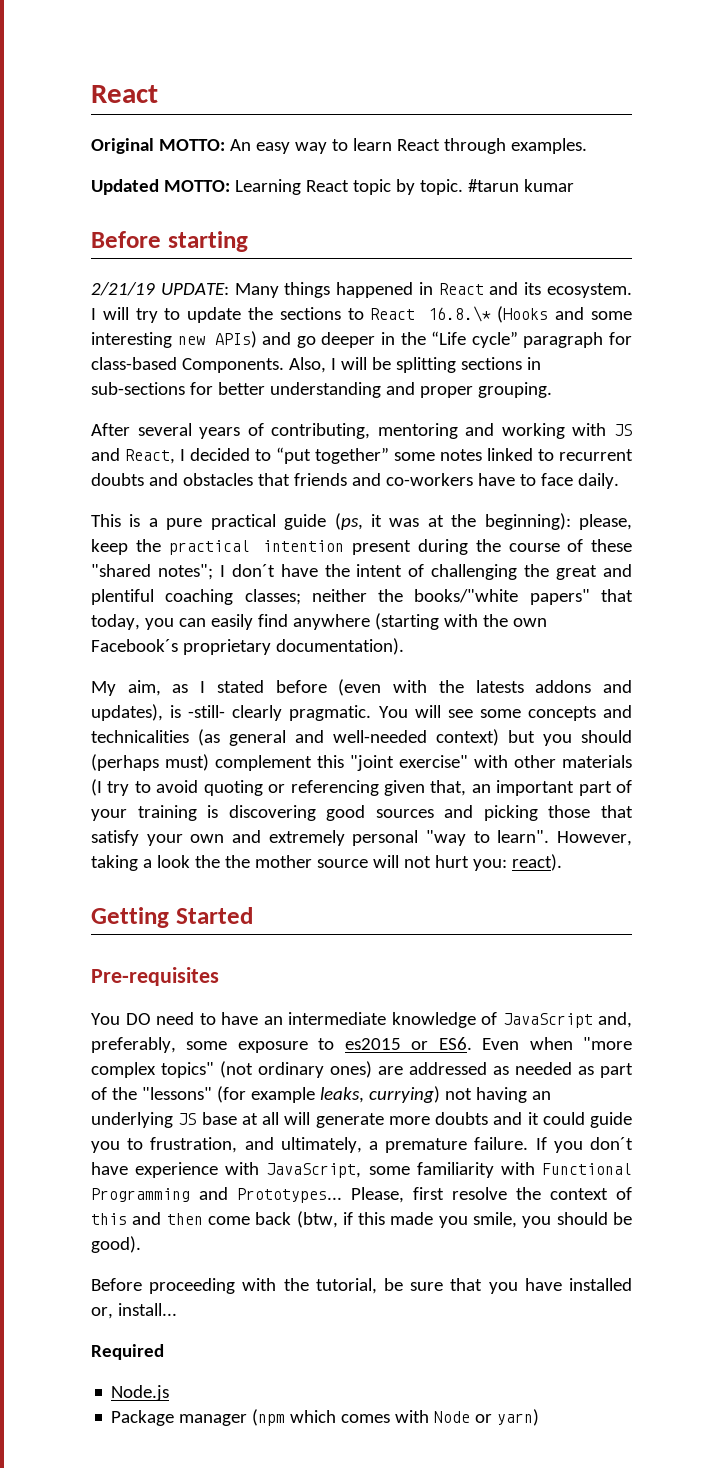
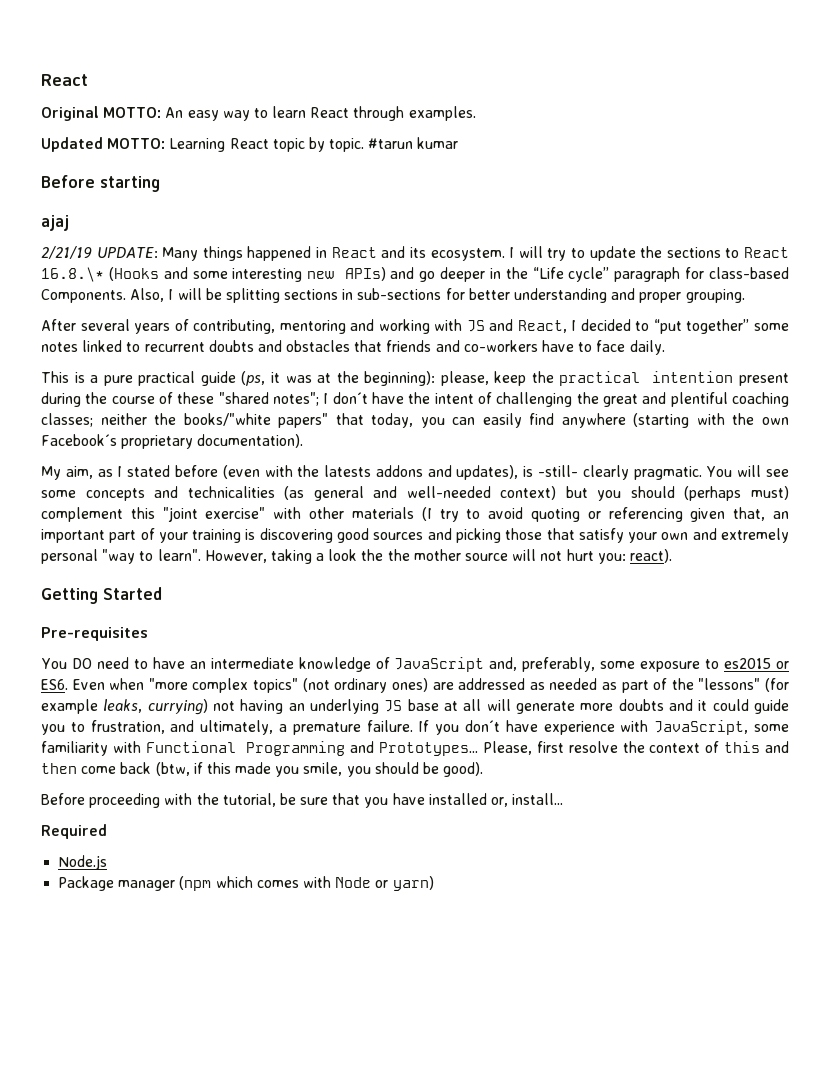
(248, 241) none -> [41,215,69,231] // ajaj

